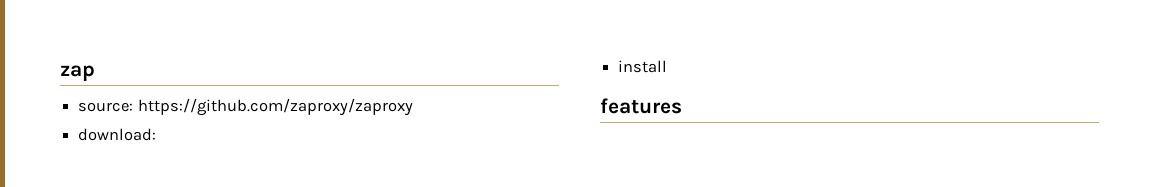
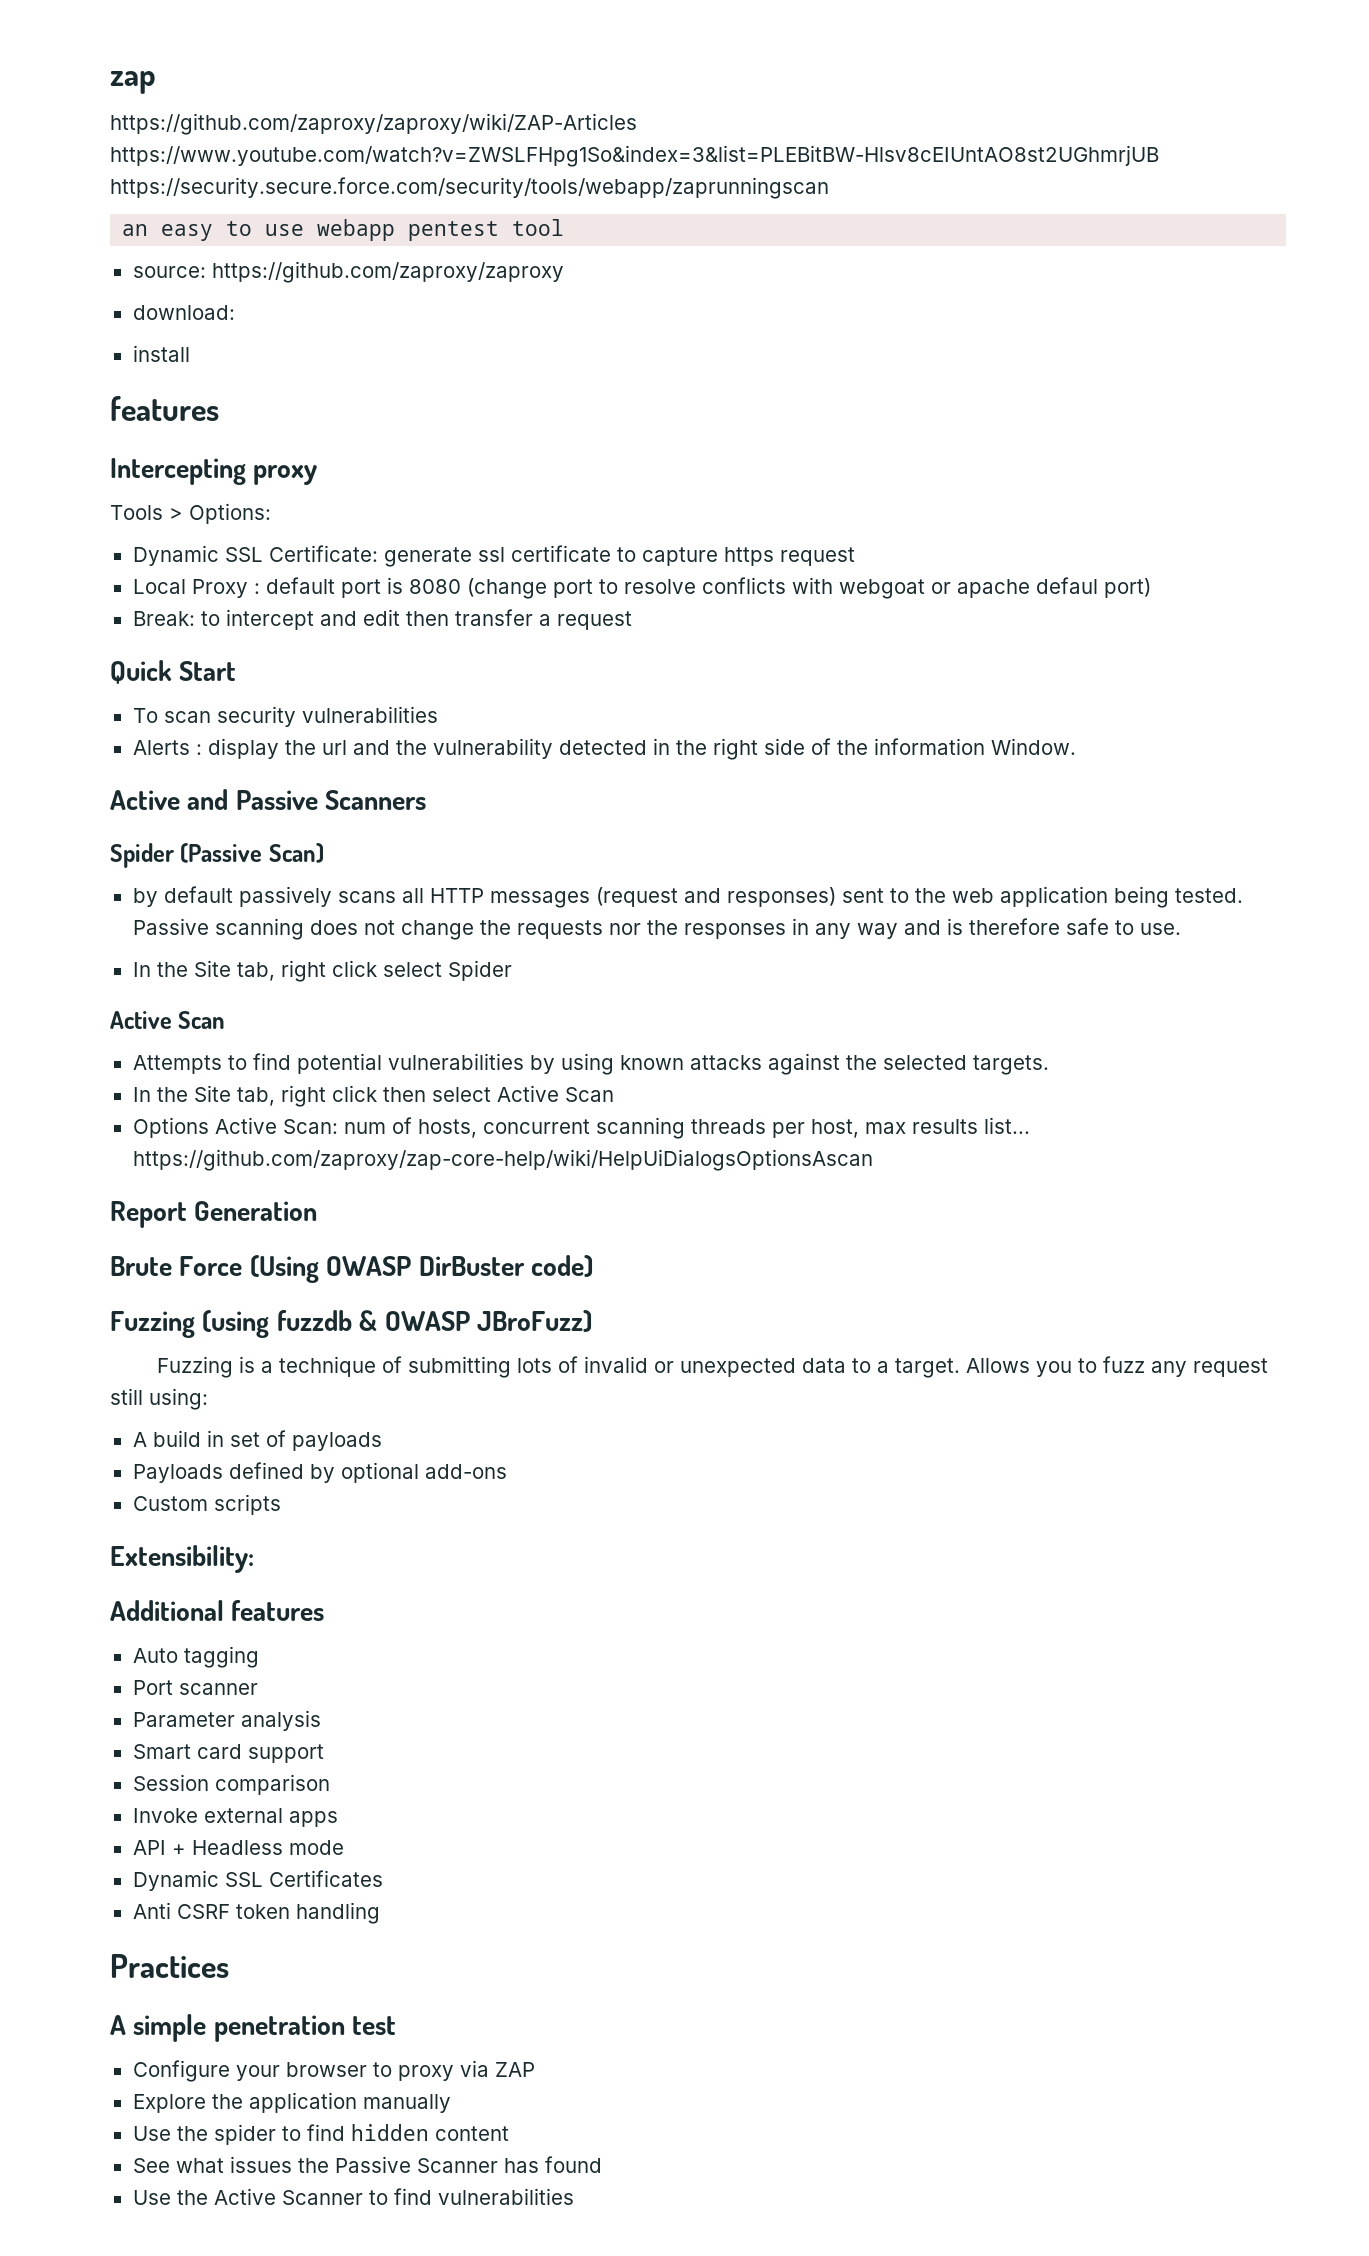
(95, 73) none -> [110,113,637,135] [110,145,1159,167] [110,177,829,199] [122,219,565,241] // https://github.com/zaproxy/zaproxy/wiki/ZAP-Articles https://www.youtube.com/watch?v=ZWSLFHpg1So&index=3&list=PLEBitBW-Hlsv8cEIUntAO8st2UGhmrjUB https://security.secure.force.com/security/tools/webapp/zaprunningscan // an easy to use webapp pentest tool
(682, 106) none -> [110,458,318,485] [110,503,271,524] [132,545,855,567] [132,577,1151,599] [132,609,632,630] [110,660,237,684] [132,706,438,727] [132,738,1076,760] [110,789,427,810] [110,843,324,868] [132,886,1243,908] [132,918,1181,940] [132,960,512,982] [110,1011,226,1029] [132,1053,1049,1075] [132,1085,614,1107] [132,1117,1030,1139] [132,1149,873,1171] [110,1201,318,1228] [110,1255,594,1283] [110,1310,593,1338] [157,1356,1269,1378] [110,1388,208,1410] [132,1430,382,1451] [132,1462,507,1483] [132,1494,281,1515] [110,1545,254,1573] [110,1600,325,1621] [132,1646,259,1668] [132,1680,258,1695] [132,1710,321,1731] [132,1744,324,1763] [132,1774,330,1795] [132,1808,338,1827] [132,1840,344,1855] [132,1870,383,1891] [132,1902,380,1924] [110,1954,229,1978] [110,2014,397,2042] [132,2060,535,2082] [132,2092,451,2113] [132,2124,509,2145] [132,2156,602,2173] [132,2188,574,2205] // Intercepting proxy // Tools > Options: // Dynamic SSL Certificate: generate ssl certificate to capture https request // Local Proxy : default port is 8080 (change port to resolve conflicts with webgoat or apache defaul port) // Break: to intercept and edit then transfer a request // Quick Start // To scan security vulnerabilities // Alerts : display the url and the vulnerability detected in the right side of the information Window. // Active and Passive Scanners // Spider (Passive Scan) // by default passively scans all HTTP messages (request and responses) sent to the web application being tested. Passive scanning does not change the requests nor the responses in any way and is therefore safe to use. // In the Site tab, right click select Spider // Active Scan // Attempts to find potential vulnerabilities by using known attacks against the selected targets. // In the Site tab, right click then select Active Scan // Options Active Scan: num of hosts, concurrent scanning threads per host, max results list... https://github.com/zaproxy/zap-core-help/wiki/HelpUiDialogsOptionsAscan // Report Generation // Brute Force (Using OWASP DirBuster code) // Fuzzing (using fuzzdb & OWASP JBroFuzz) // Fuzzing is a technique of submitting lots of invalid or unexpected data to a target. Allows you to fuzz any request still using: // A build in set of payloads // Payloads defined by optional add-ons // Custom scripts // Extensibility: // Additional features // Auto tagging // Port scanner // Parameter analysis // Smart card support // Session comparison // Invoke external apps // API + Headless mode // Dynamic SSL Certificates // Anti CSRF token handling // Practices // A simple penetration test // Configure your browser to proxy via ZAP // Explore the application manually // Use the spider to find hidden content // See what issues the Passive Scanner has found // Use the Active Scanner to find vulnerabilities

